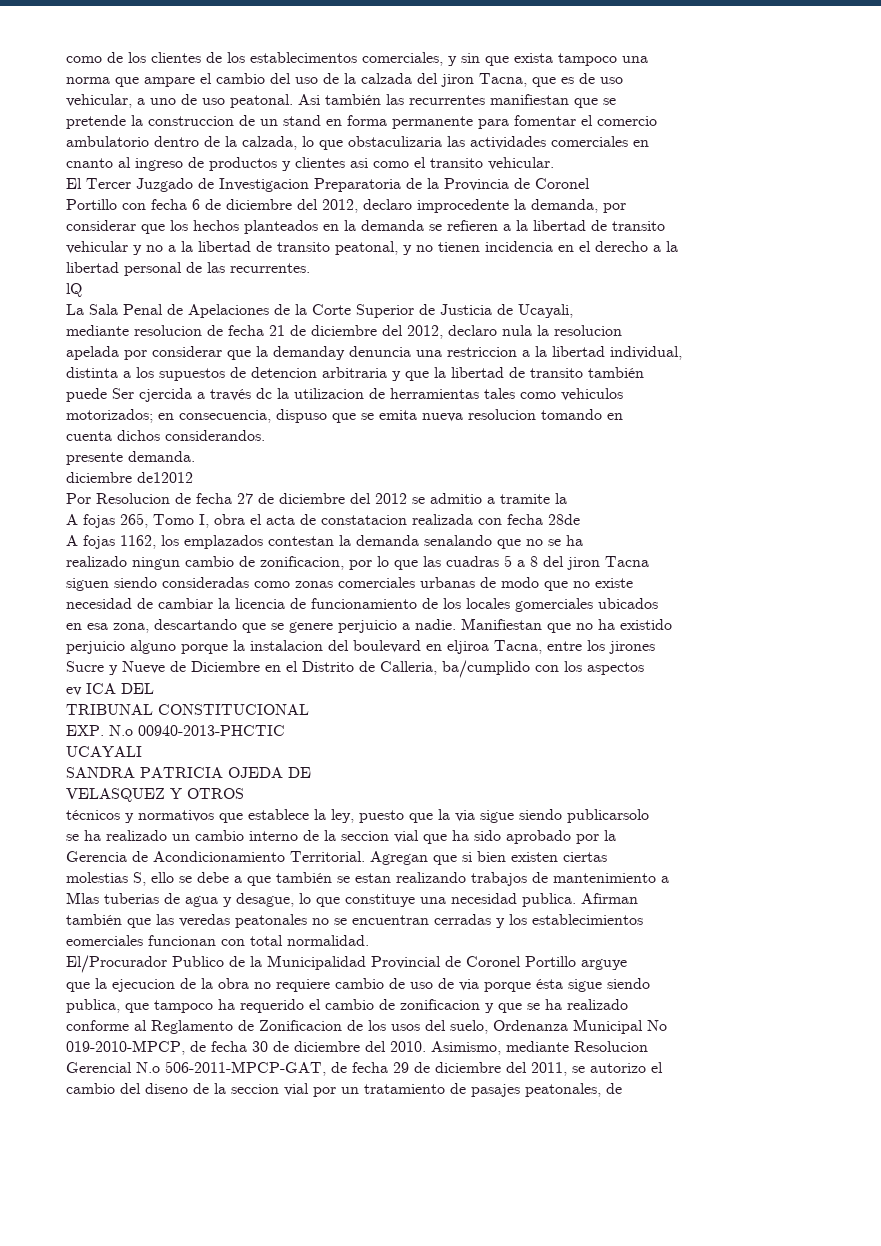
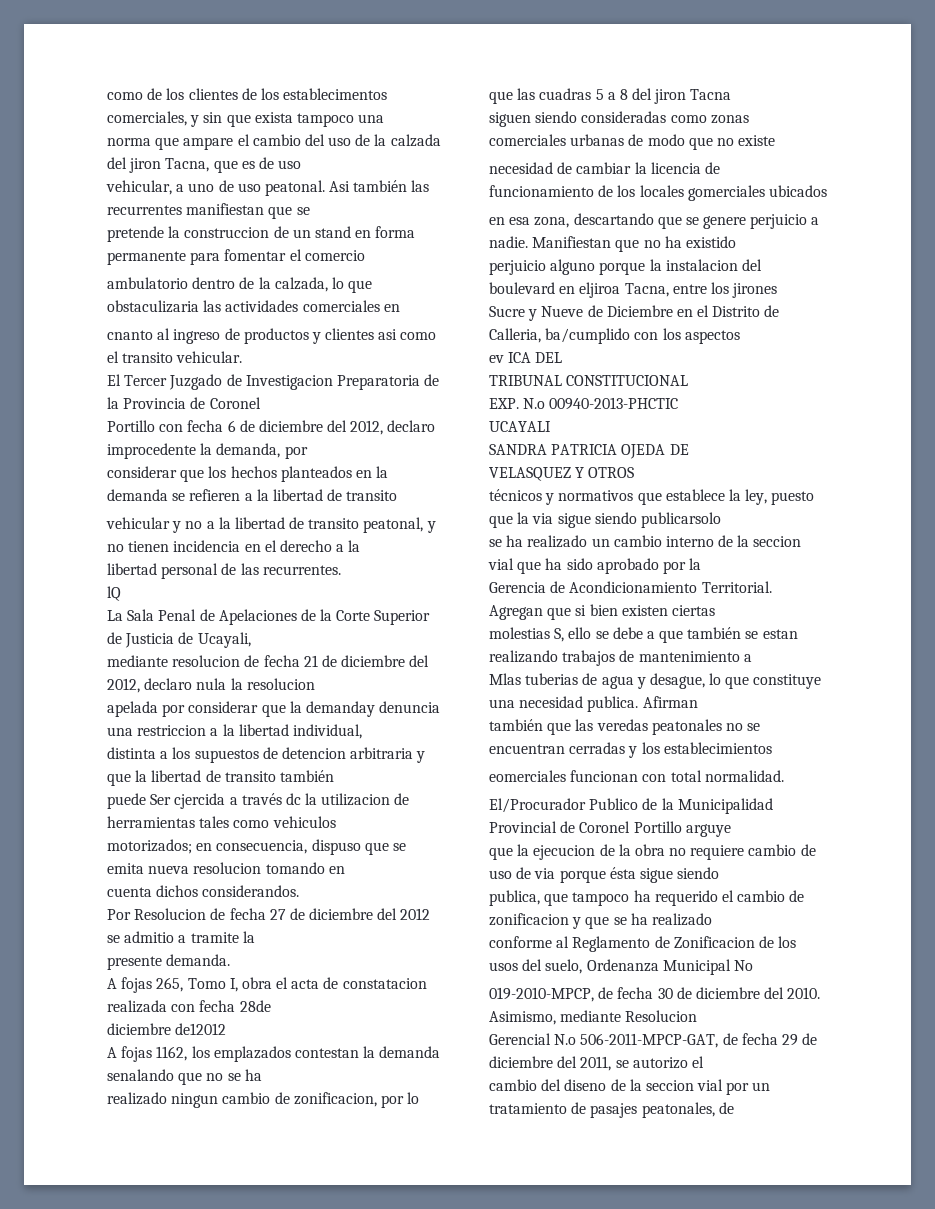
[66,451,195,465] [66,472,193,483] // presente demanda. // diciembre de12012 -> (300, 891) none
(567, 498) none -> [107,954,231,970] // presente demanda.
(580, 519) none -> [107,1023,227,1035] // diciembre de12012

